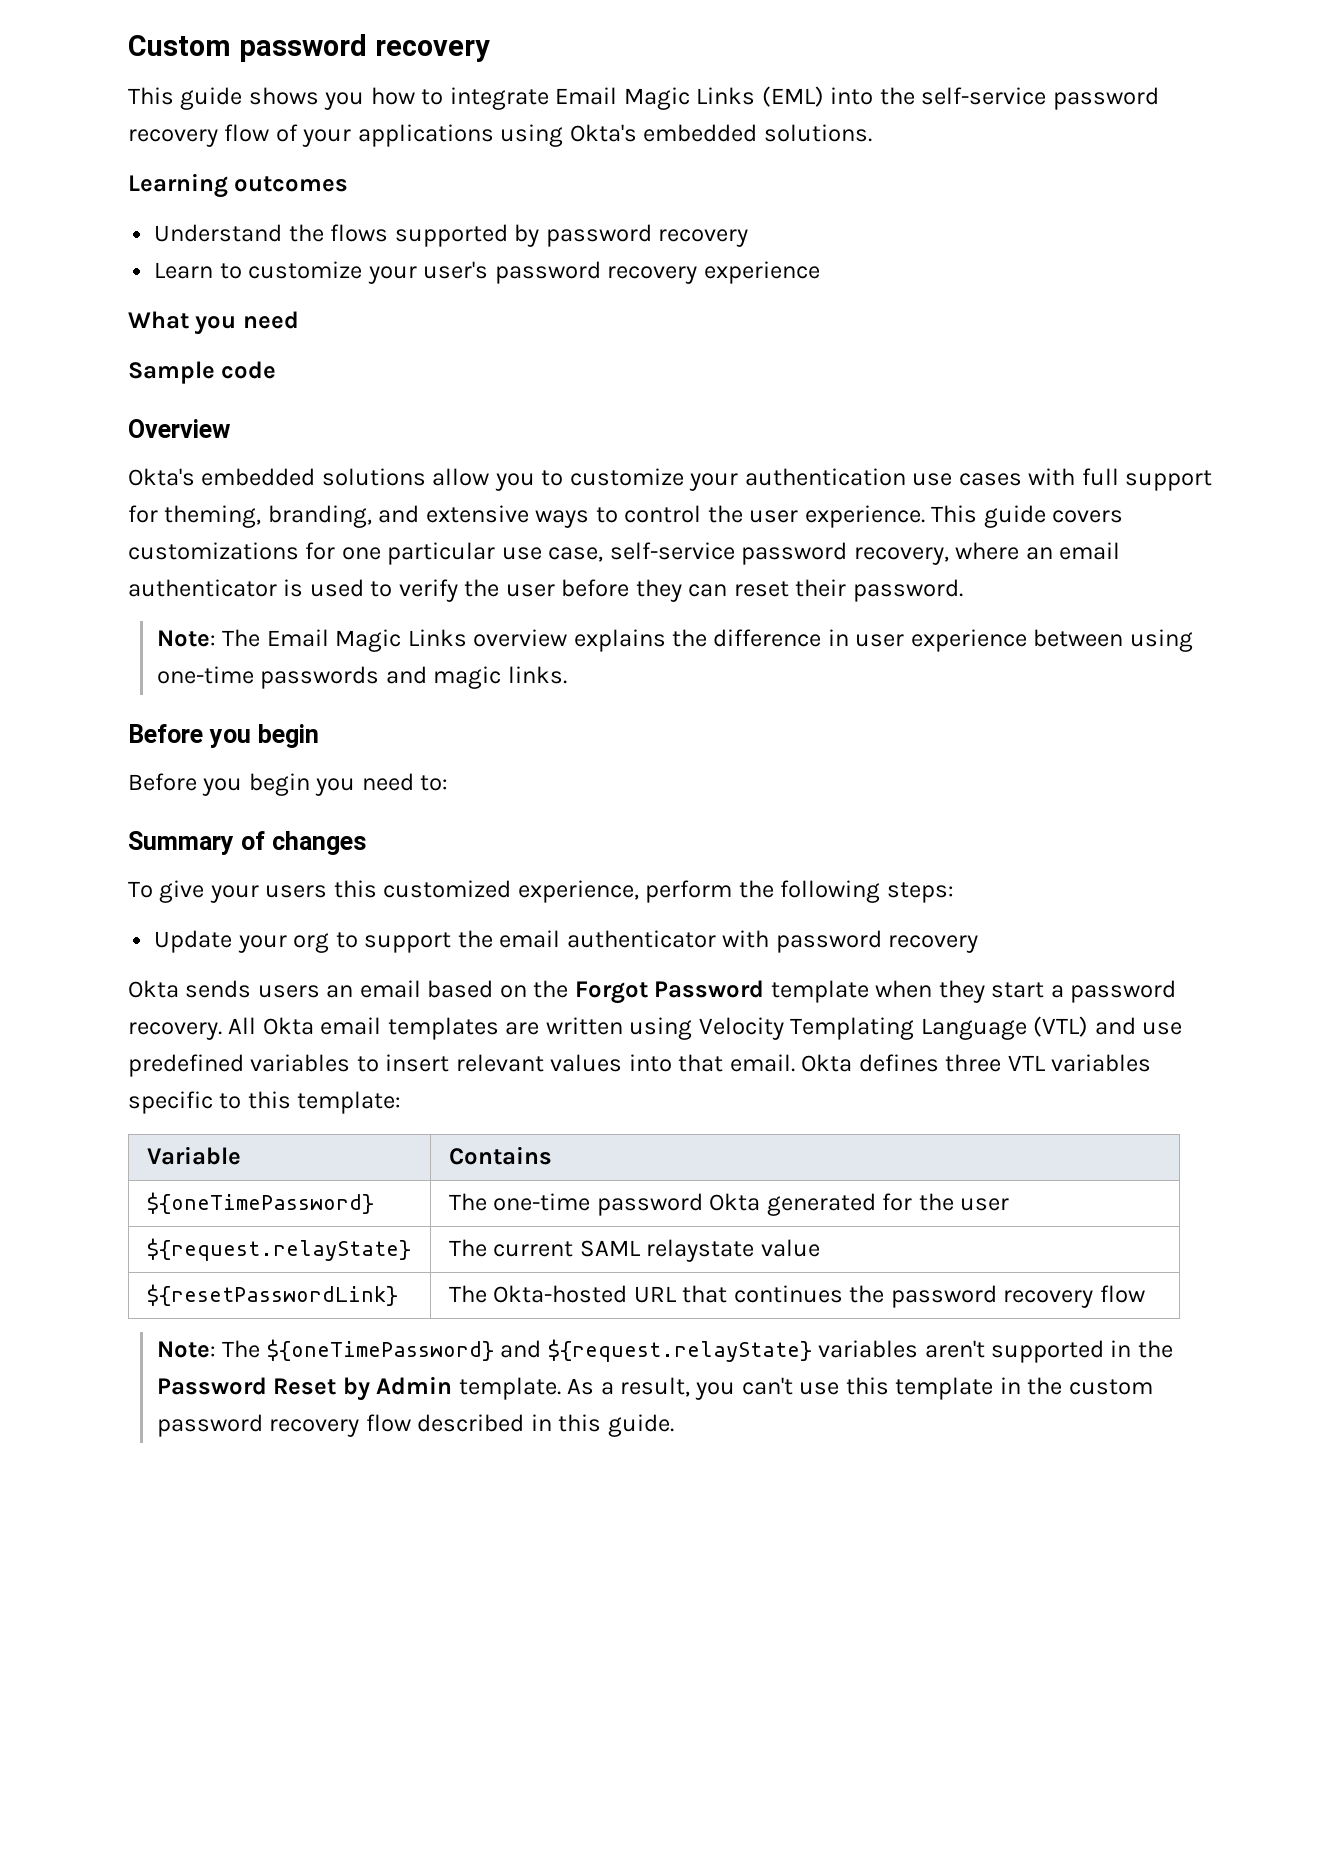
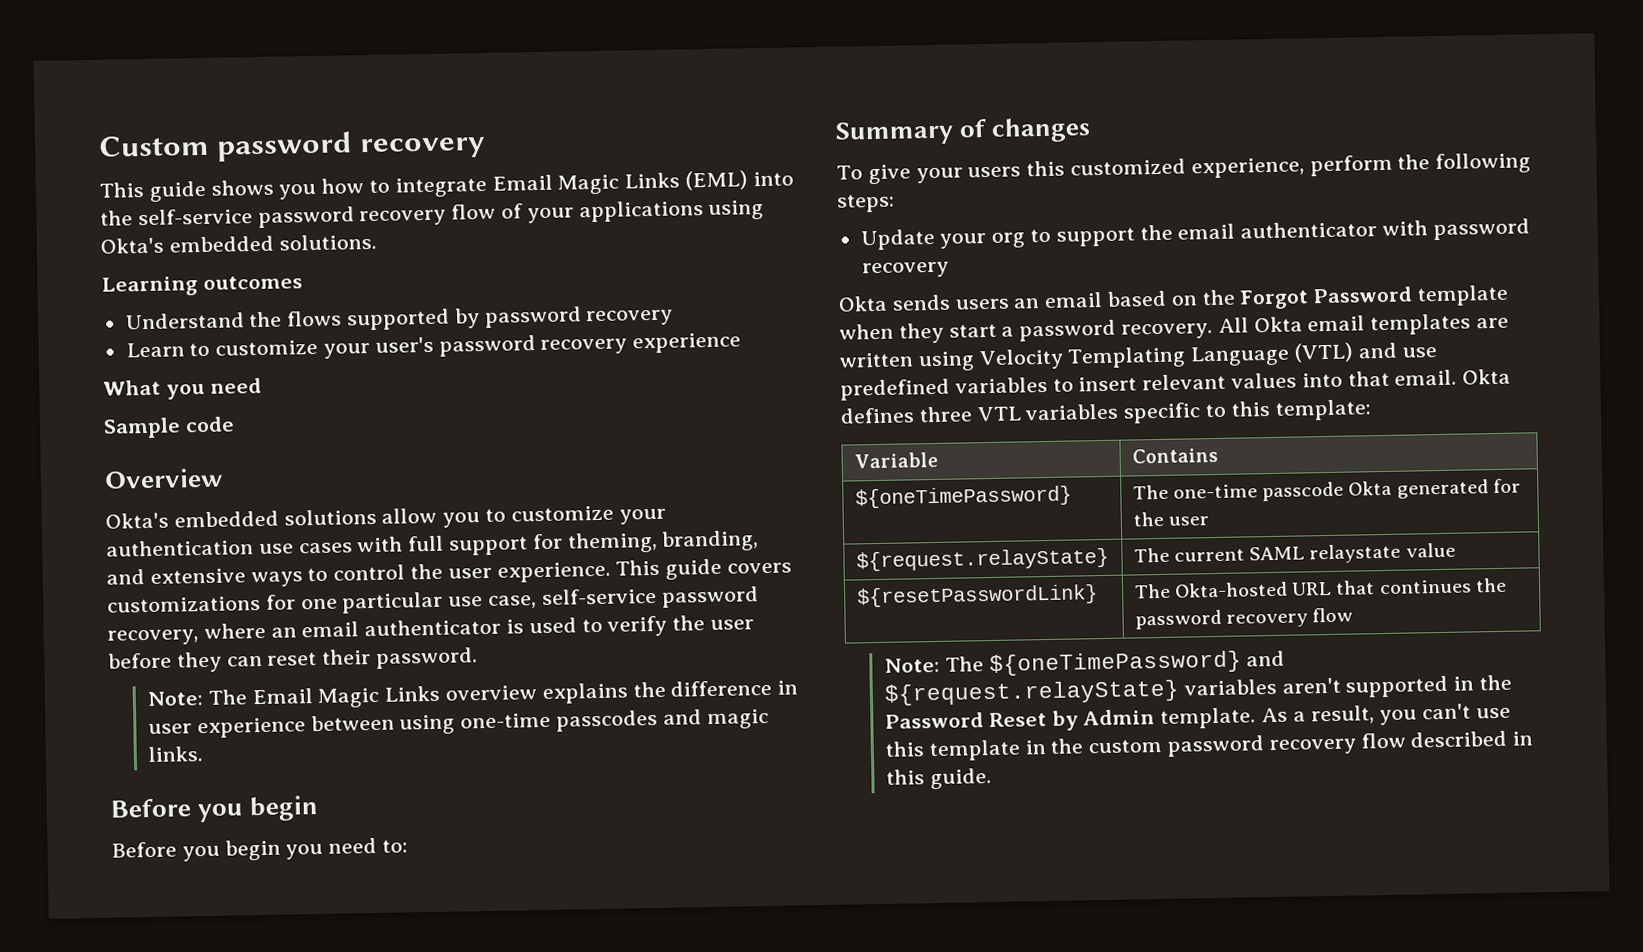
[260,666,380,689] passwords -> [556,709,659,732] passcodes
[596,1193,703,1216] password -> [1262,481,1345,502] passcode

